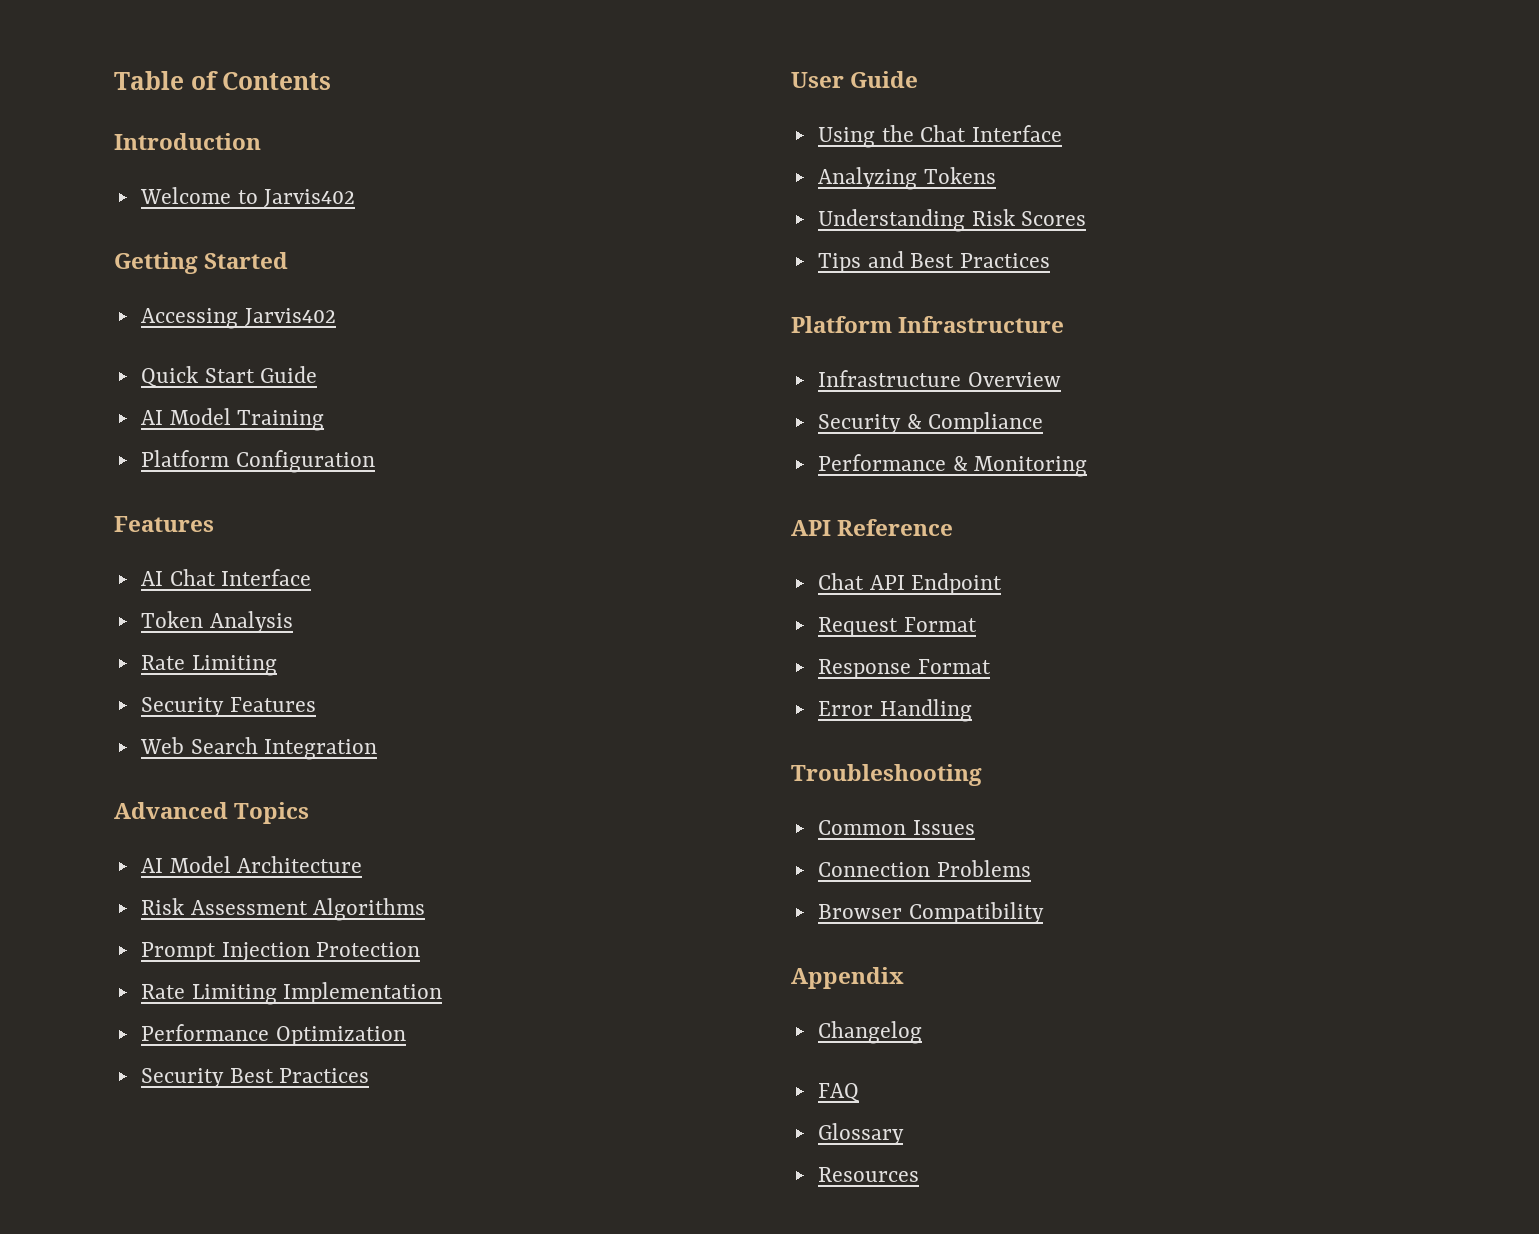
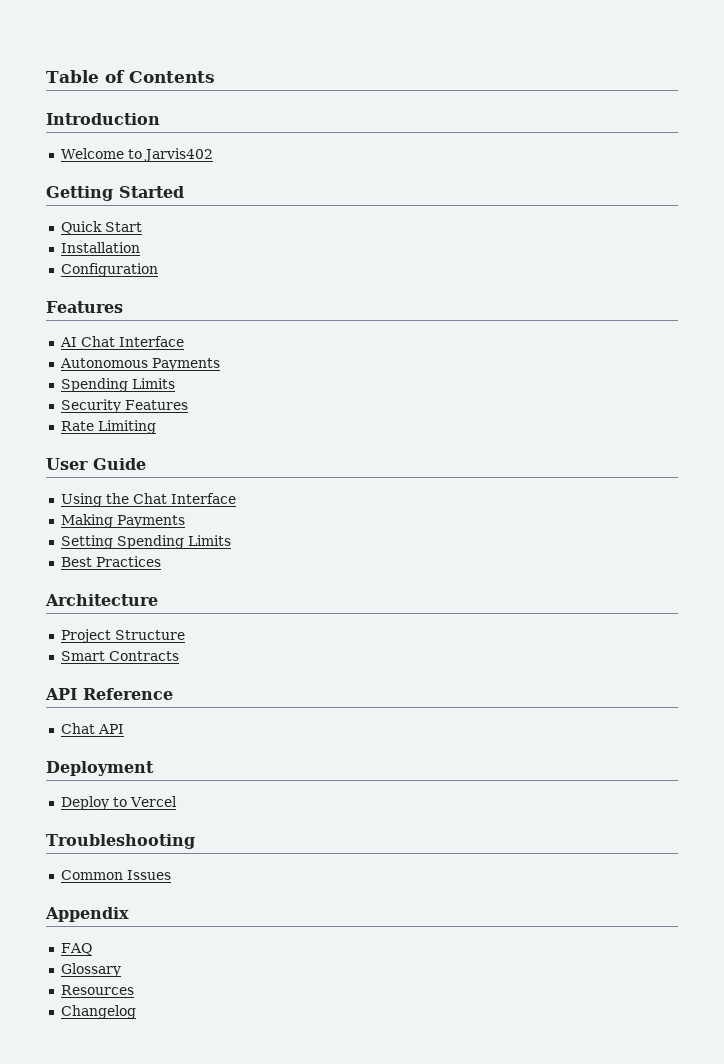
[140,308,336,329] // Accessing Jarvis402 -> (184, 192) none
[260,366,318,383] [140,408,325,431] [140,450,229,467] Guide // AI Model Training // Platform -> [60,242,140,253] // Installation //
[140,611,293,633] [140,655,277,676] [140,697,316,717] [139,737,378,760] [114,802,310,824] [140,856,363,873] [140,898,426,921] [140,942,421,962] [140,982,443,1005] [140,1024,406,1046] [140,1068,370,1088] Token Analysis // Rate Limiting // Security Features // Web Search Integration // Advanced Topics // AI Model Architecture // Risk Assessment Algorithms // Prompt Injection Protection // Rate Limiting Implementation // Performance Optimization // Security Best Practices -> [59,358,220,371] [60,378,175,392] [60,399,188,413] [60,420,156,434] Autonomous Payments // Spending Limits // Security Features // Rate Limiting
[817,167,996,190] [817,209,1087,232] [817,251,1050,273] [791,316,1065,333] [817,370,1061,387] [817,412,1044,434] [817,454,1088,477] [791,519,954,536] [817,573,1003,595] [817,617,977,637] [817,659,991,679] [817,699,972,722] Analyzing Tokens // Understanding Risk Scores // Tips and Best Practices // Platform Infrastructure // Infrastructure Overview // Security & Compliance // Performance & Monitoring // API Reference // Chat API Endpoint // Request Format // Response Format // Error Handling -> [60,514,185,528] [60,535,231,549] [60,556,161,567] [45,594,158,606] [60,629,185,643] [60,651,179,661] [45,688,173,700] [60,723,124,734] [46,761,154,776] [60,796,177,810] Making Payments // Setting Spending Limits // Best Practices // Architecture // Project Structure // Smart Contracts // API Reference // Chat API // Deployment // Deploy to Vercel
[817,860,1031,877] [817,902,1044,924] // Connection Problems // Browser Compatibility -> (171, 875) none
[817,1021,922,1044] // Changelog -> (129, 914) none
(919, 1174) none -> [60,1005,136,1019] // Changelog

